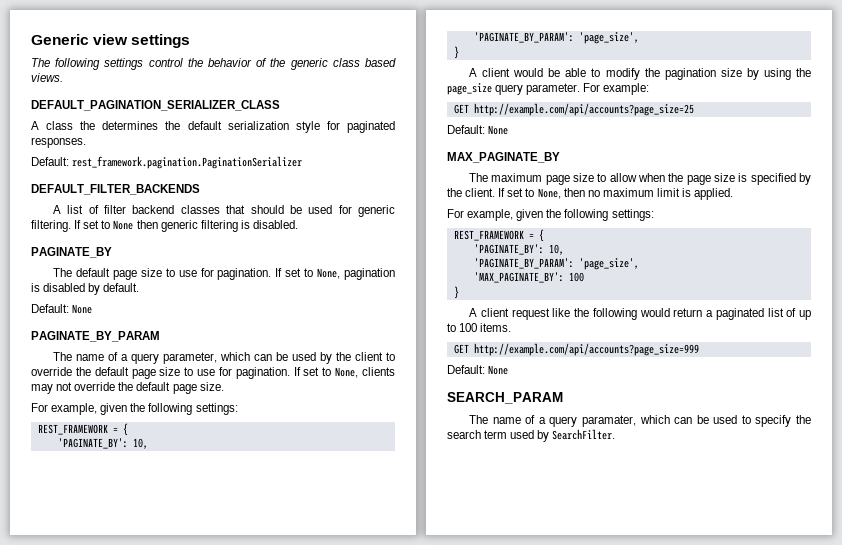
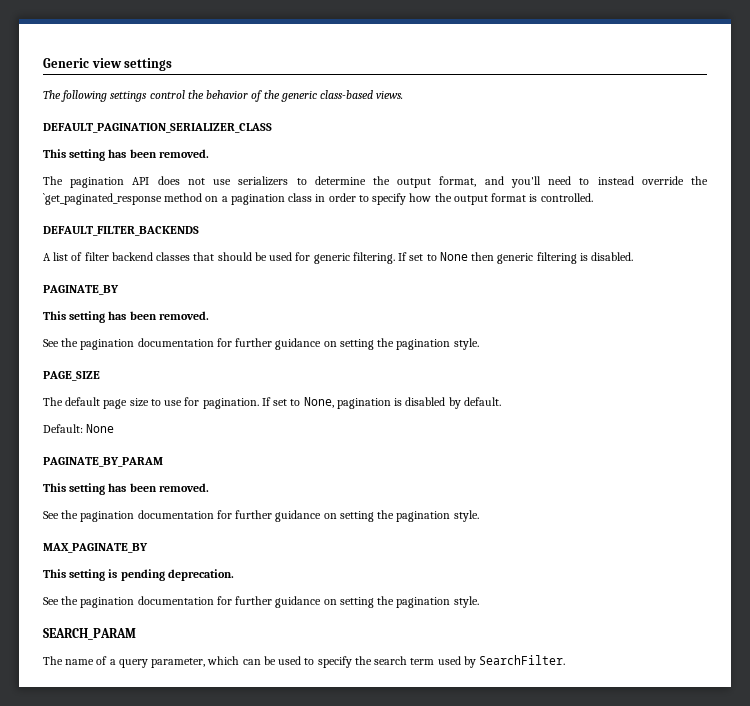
[332,58,396,67] class based -> [320,90,374,99] class-based
[31,121,395,133] [31,137,86,148] [31,156,303,169] A class the determines the default serialization style for paginated responses. // Default: rest_framework.pagination.PaginationSerializer -> [43,149,209,161] [43,176,708,188] [43,193,593,205] This setting has been removed. // The pagination API does not use serializers to determine the output format, and you'll need to instead override the `get_paginated_response method on a pagination class in order to specify how the output format is controlled.
(112, 252) none -> [43,311,209,323] [43,338,479,350] [43,371,100,381] // This setting has been removed. // See the pagination documentation for further guidance on setting the pagination style. // PAGE_SIZE
[53,352,395,364] [31,367,396,379] [31,382,224,394] [31,403,238,415] [37,423,128,436] [57,438,148,449] [473,32,639,44] [453,46,459,59] [469,68,811,80] [447,83,650,95] [453,103,694,116] [447,125,509,135] [447,152,560,163] [469,173,811,185] [447,188,734,200] [447,209,654,221] [453,229,544,242] [473,244,564,255] [473,258,639,270] [473,272,584,283] [453,286,459,299] [469,308,811,320] [447,323,512,332] [453,343,699,356] [447,365,509,375] The name of a query parameter, which can be used by the client to override the default page size to use for pagination. If set to None, clients may not override the default page size. // For example, given the following settings: // REST_FRAMEWORK = { // 'PAGINATE_BY': 10, // 'PAGINATE_BY_PARAM': 'page_size', // } // A client would be able to modify the pagination size by using the page_size query parameter. For example: // GET http://example.com/api/accounts?page_size=25 // Default: None // MAX_PAGINATE_BY // The maximum page size to allow when the page size is specified by the client. If set to None, then no maximum limit is applied. // For example, given the following settings: // REST_FRAMEWORK = { // 'PAGINATE_BY': 10, // 'PAGINATE_BY_PARAM': 'page_size', // 'MAX_PAGINATE_BY': 100 // } // A client request like the following would return a paginated list of up to 100 items. // GET http://example.com/api/accounts?page_size=999 // Default: None -> [43,483,209,495] [43,510,479,522] [43,543,148,553] [43,569,234,581] [43,596,479,608] This setting has been removed. // See the pagination documentation for further guidance on setting the pagination style. // MAX_PAGINATE_BY // This setting is pending deprecation. // See the pagination documentation for further guidance on setting the pagination style.
[581,415,636,427] paramater, -> [151,658,206,668] parameter,

